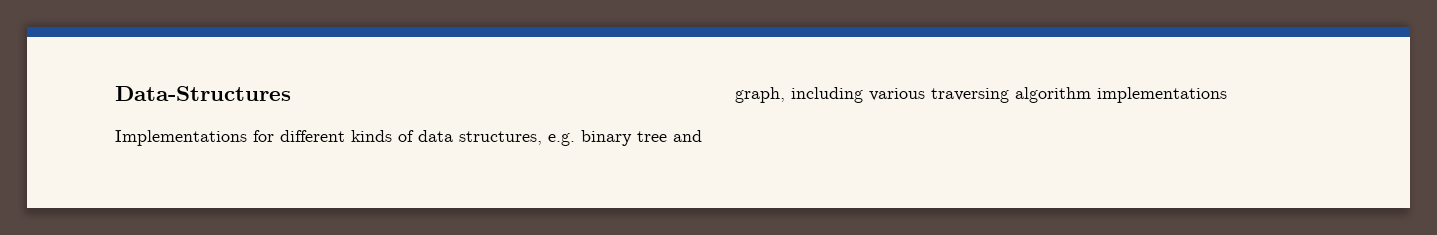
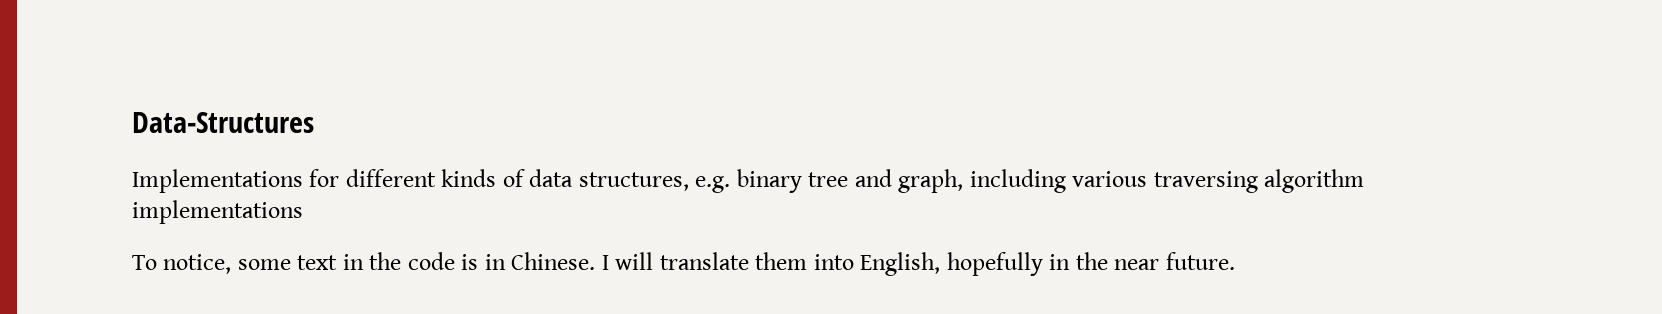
(1227, 95) none -> [132,252,1235,276] // To notice, some text in the code is in Chinese. I will translate them into English, hopefully in the near future.

